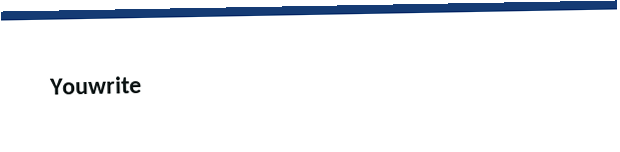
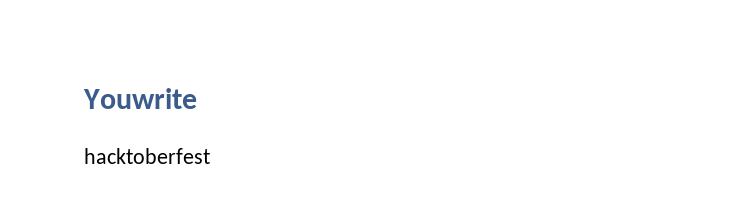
(142, 85) none -> [84,148,210,164] // hacktoberfest

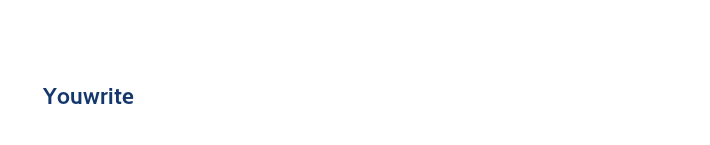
[84,148,210,164] // hacktoberfest -> (134, 96) none

